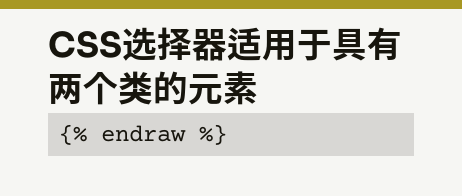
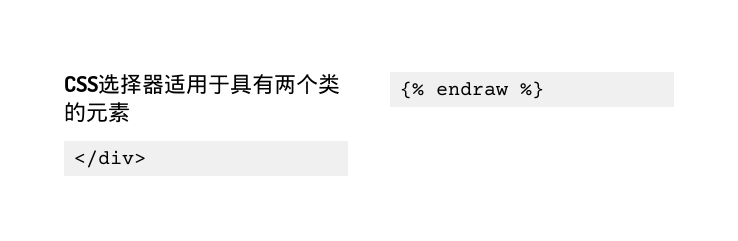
(258, 88) none -> [73,150,146,168] // </div>

